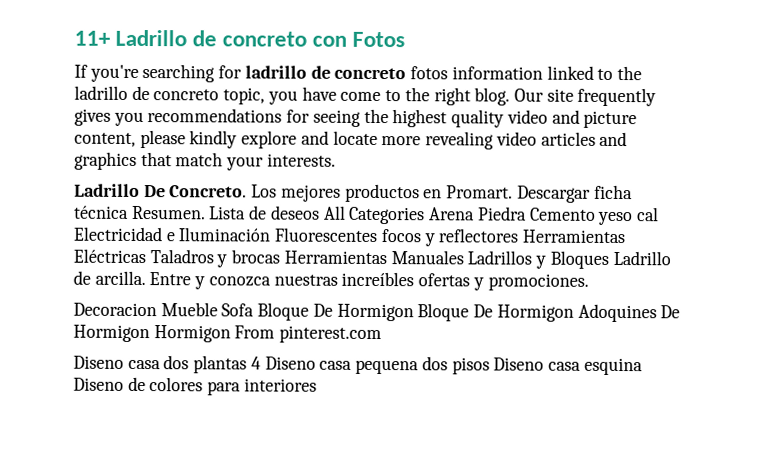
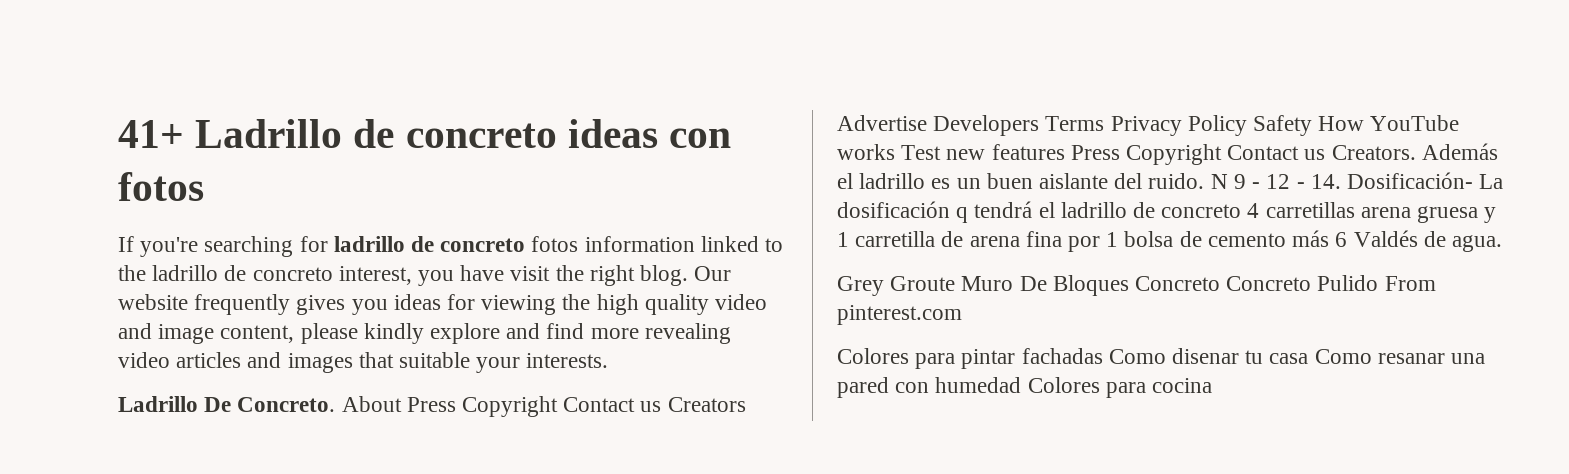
[74,30,111,46] 11+ -> [118,120,184,148] 41+
[312,31,406,48] con Fotos -> [567,119,732,148] [118,172,204,201] ideas con fotos
[223,87,266,105] topic, -> [338,266,412,285] interest,
[340,90,402,102] come to -> [510,266,551,281] visit
[546,88,574,102] site -> [118,294,188,310] website
[147,108,448,128] recommendations for seeing the highest -> [393,294,639,315] ideas for viewing the high
[583,110,638,129] picture -> [158,324,215,344] image
[332,130,378,145] locate -> [546,323,585,339] find
[74,151,224,170] graphics that match -> [287,352,471,373] images that suitable
[251,183,633,203] [74,205,659,226] [73,226,626,247] [73,248,671,269] [73,270,589,291] [73,302,681,323] [73,324,383,344] [73,355,643,376] [73,376,317,396] Los mejores productos en Promart. Descargar ficha técnica Resumen. Lista de deseos All Categories Arena Piedra Cemento yeso cal Electricidad e Iluminación Fluorescentes focos y reflectores Herramientas Eléctricas Taladros y brocas Herramientas Manuales Ladrillos y Bloques Ladrillo de arcilla. Entre y conozca nuestras increíbles ofertas y promociones. // Decoracion Mueble Sofa Bloque De Hormigon Bloque De Hormigon Adoquines De Hormigon Hormigon From pinterest.com // Diseno casa dos plantas 4 Diseno casa pequena dos pisos Diseno casa esquina Diseno de colores para interiores -> [341,396,746,417] [837,115,1460,136] [837,143,1498,165] [837,172,1504,189] [837,201,1497,223] [837,230,1502,252] [837,275,1436,296] [837,305,962,325] [837,348,1486,369] [837,377,1213,398] About Press Copyright Contact us Creators Advertise Developers Terms Privacy Policy Safety How YouTube works Test new features Press Copyright Contact us Creators. Además el ladrillo es un buen aislante del ruido. N 9 - 12 - 14. Dosificación- La dosificación q tendrá el ladrillo de concreto 4 carretillas arena gruesa y 1 carretilla de arena fina por 1 bolsa de cemento más 6 Valdés de agua. // Grey Groute Muro De Bloques Concreto Concreto Pulido From pinterest.com // Colores para pintar fachadas Como disenar tu casa Como resanar una pared con humedad Colores para cocina

